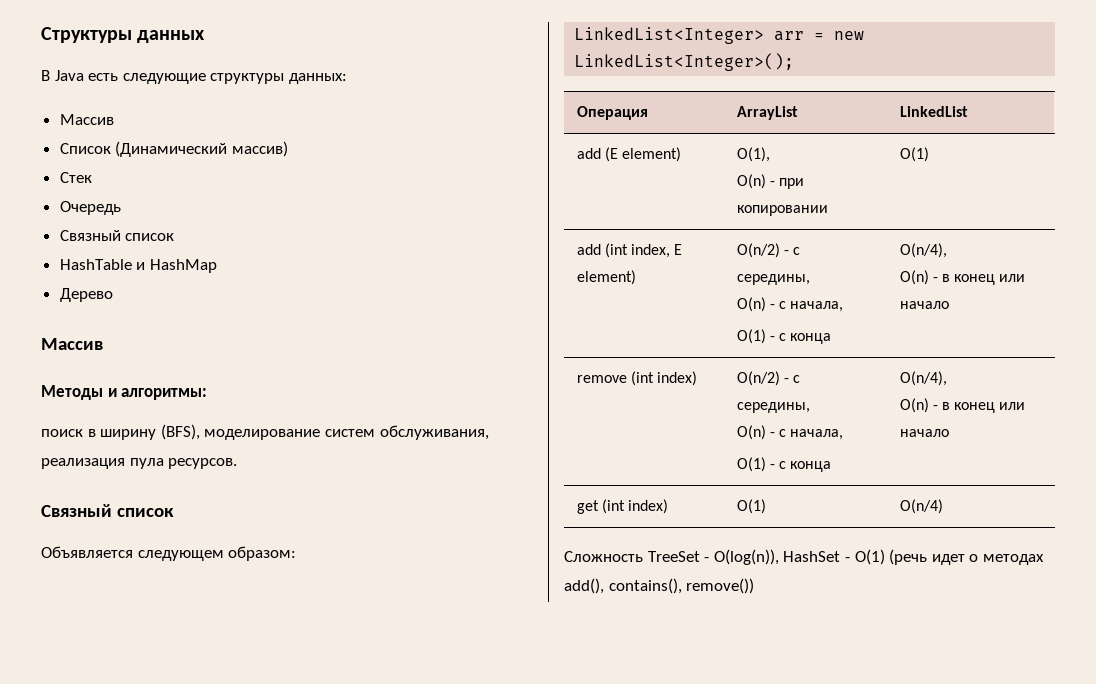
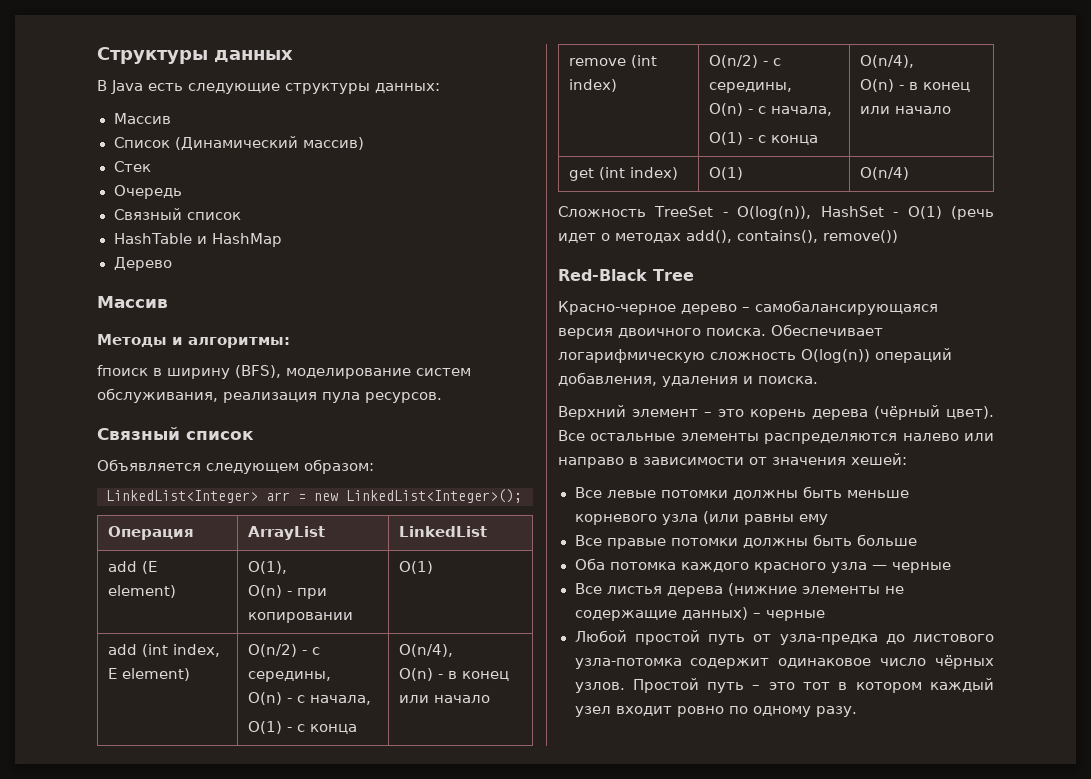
[41,429,83,437] поиск -> [97,365,148,376] fпоиск
(755, 586) none -> [558,269,694,281] [558,300,938,315] [558,324,883,339] [558,348,952,363] [558,372,818,387] [558,405,994,420] [558,430,994,444] [558,453,907,468] [574,486,909,500] [574,511,828,525] [574,534,917,549] [574,558,951,573] [574,583,904,597] [574,607,825,621] [574,630,994,645] [574,655,994,669] [574,678,994,693] [574,706,857,717] // Red-Black Tree // Красно-черное дерево – самобалансирующаяся версия двоичного поиска. Обеспечивает логарифмическую сложность О(log(n)) операций добавления, удаления и поиска. // Верхний элемент – это корень дерева (чёрный цвет). Все остальные элементы распределяются налево или направо в зависимости от значения хешей: // Все левые потомки должны быть меньше корневого узла (или равны ему // Все правые потомки должны быть больше // Оба потомка каждого красного узла — черные // Все листья дерева (нижние элементы не содержащие данных) – черные // Любой простой путь от узла-предка до листового узла-потомка содержит одинаковое число чёрных узлов. Простой путь – это тот в котором каждый узел входит ровно по одному разу.

